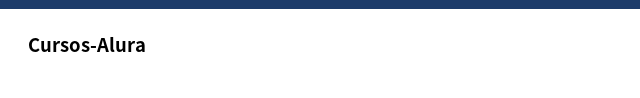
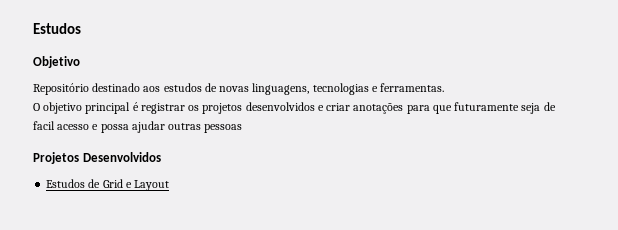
[28,36,146,52] Cursos-Alura -> [33,23,81,34] [33,56,80,68] [33,83,445,95] [33,102,556,114] [33,121,243,133] [33,152,161,164] [46,179,170,191] Estudos // Objetivo // Repositório destinado aos estudos de novas linguagens, tecnologias e ferramentas. // O objetivo principal é registrar os projetos desenvolvidos e criar anotações para que futuramente seja de facil acesso e possa ajudar outras pessoas // Projetos Desenvolvidos // Estudos de Grid e Layout

